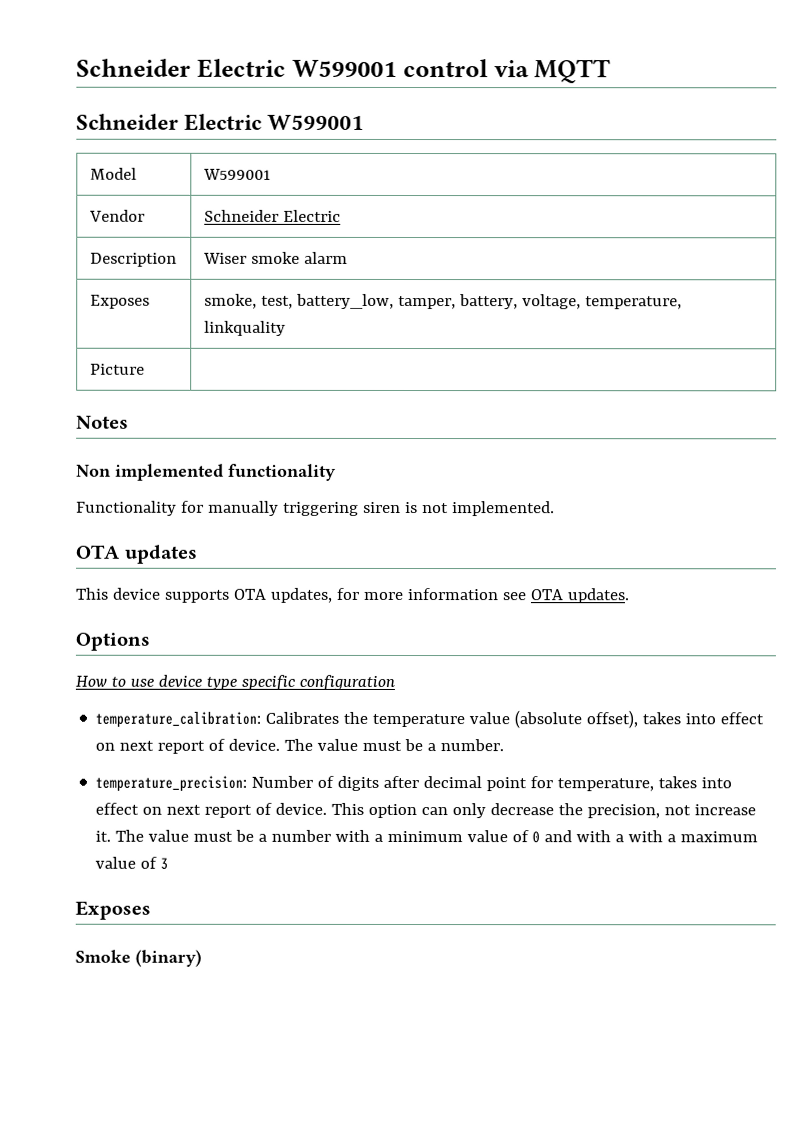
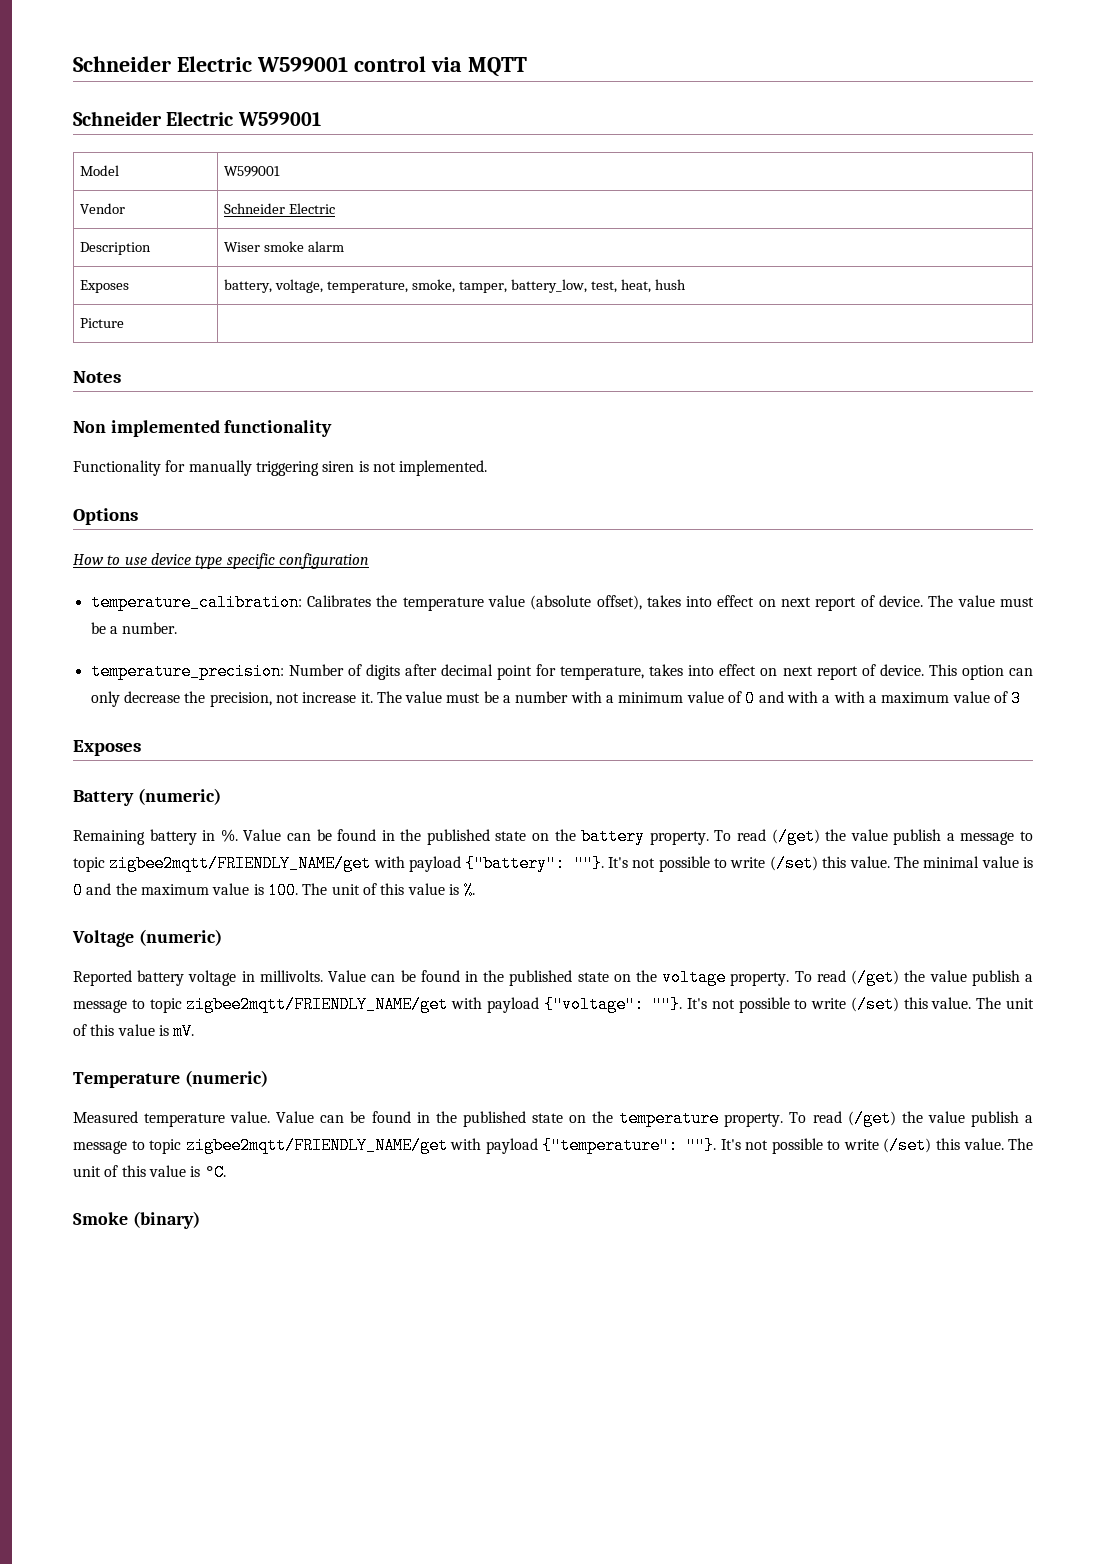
[203,293,682,310] [203,320,286,336] smoke, test, battery_low, tamper, battery, voltage, temperature, linkquality -> [224,279,686,293] battery, voltage, temperature, smoke, tamper, battery_low, test, heat, hush
[76,544,198,564] [75,587,629,604] // OTA updates // This device supports OTA updates, for more information see OTA updates. -> (488, 468) none
(151, 910) none -> [73,788,221,806] [73,828,1034,845] [73,855,1033,872] [73,882,476,899] [72,929,222,947] [73,969,1034,986] [73,996,1034,1013] [73,1023,195,1040] [73,1070,268,1088] [73,1110,1033,1127] [73,1137,1033,1154] [73,1164,226,1181] // Battery (numeric) // Remaining battery in %. Value can be found in the published state on the battery property. To read (/get) the value publish a message to topic zigbee2mqtt/FRIENDLY_NAME/get with payload {"battery": ""}. It's not possible to write (/set) this value. The minimal value is 0 and the maximum value is 100. The unit of this value is %. // Voltage (numeric) // Reported battery voltage in millivolts. Value can be found in the published state on the voltage property. To read (/get) the value publish a message to topic zigbee2mqtt/FRIENDLY_NAME/get with payload {"voltage": ""}. It's not possible to write (/set) this value. The unit of this value is mV. // Temperature (numeric) // Measured temperature value. Value can be found in the published state on the temperature property. To read (/get) the value publish a message to topic zigbee2mqtt/FRIENDLY_NAME/get with payload {"temperature": ""}. It's not possible to write (/set) this value. The unit of this value is °C.

